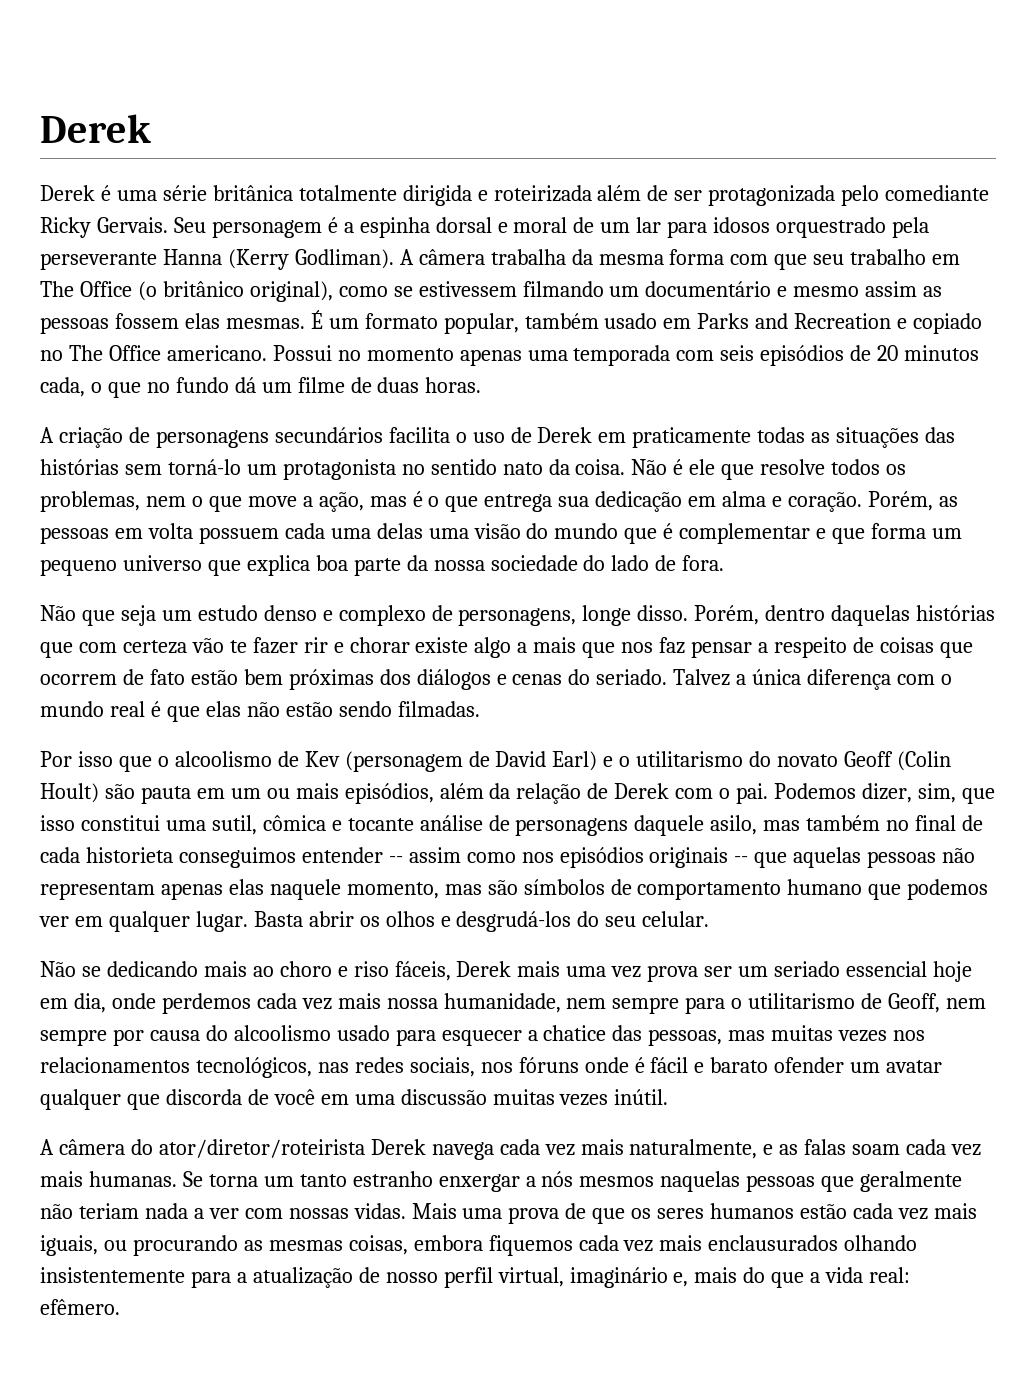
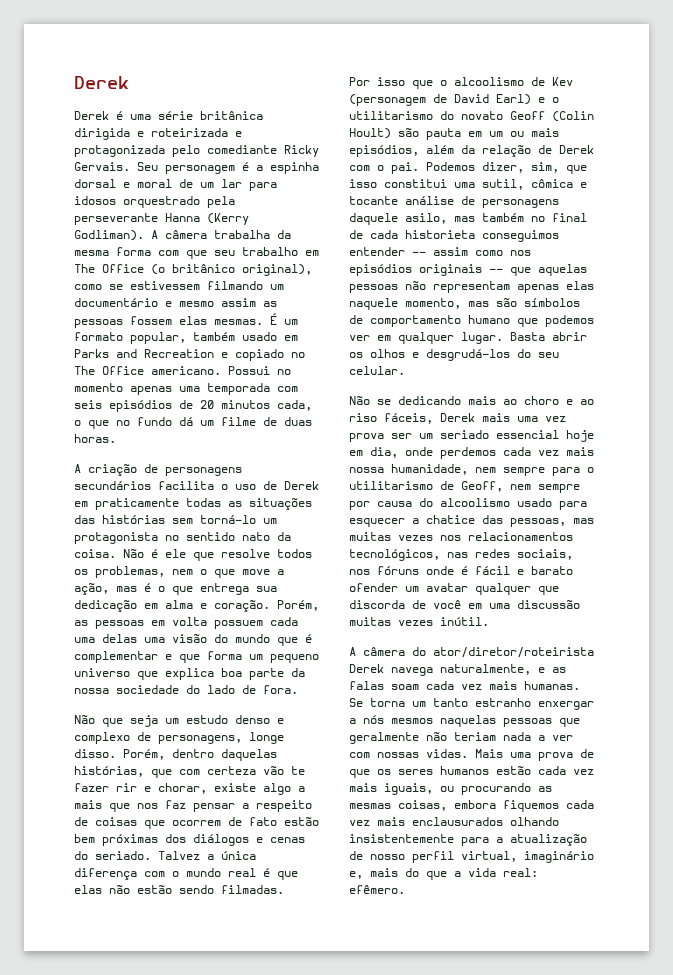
[298,185,397,201] totalmente -> (263, 115) none
[597,185,703,201] além de ser -> [235,131,242,137] e
[916,605,996,621] histórias -> [74,766,144,777] histórias,
[349,637,410,653] chorar -> [158,783,207,794] chorar,
(348, 971) none -> [580,399,594,405] ao
[499,1139,624,1156] cada vez mais -> (433, 671) none

